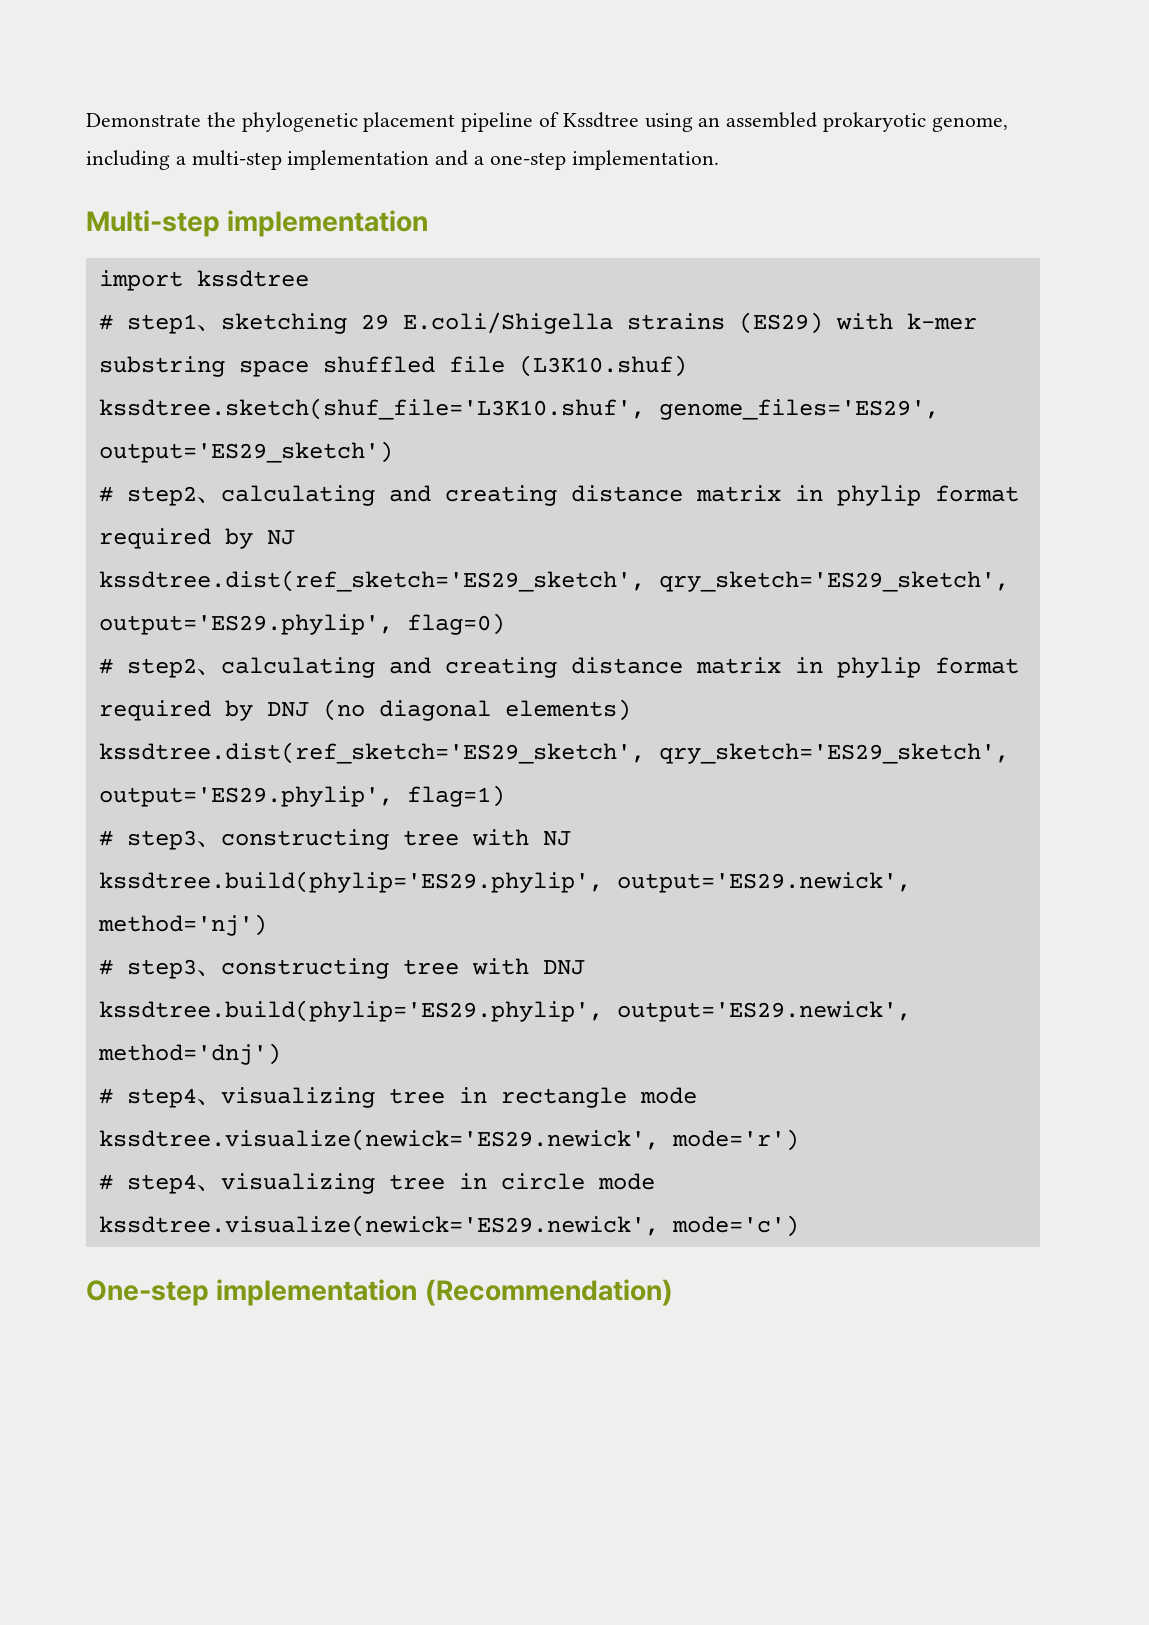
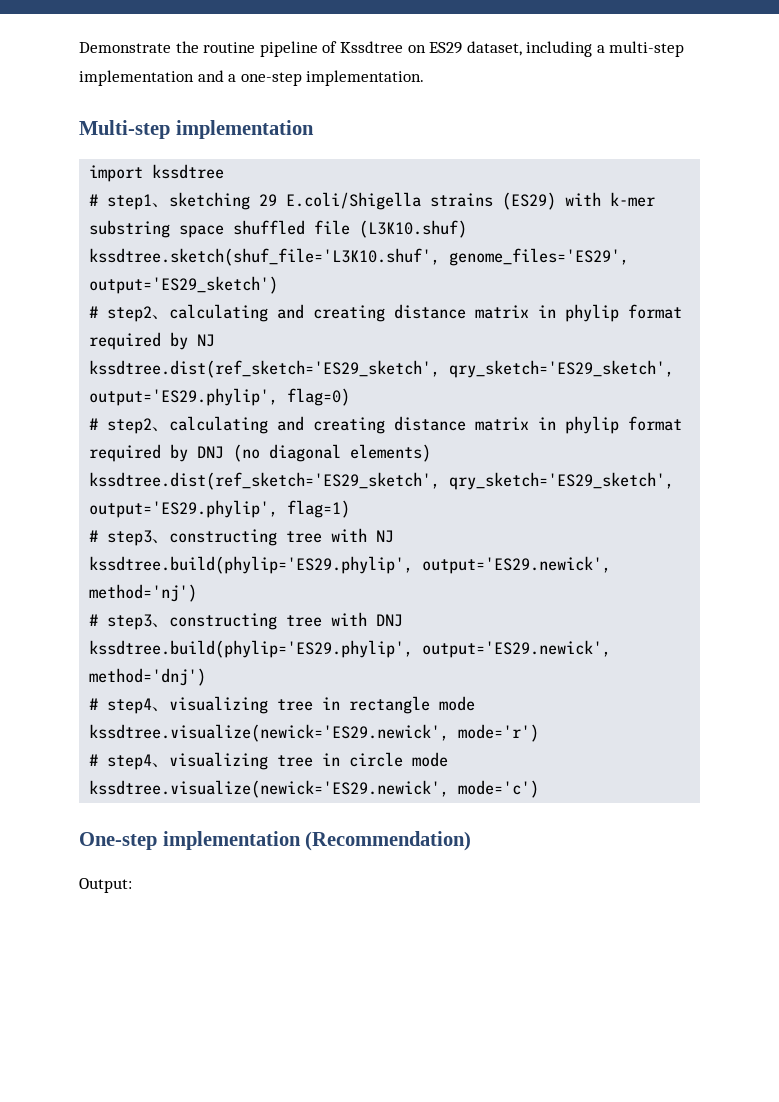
[241,112,456,132] phylogenetic placement -> [203,42,256,53] routine
[644,112,1008,132] using an assembled prokaryotic genome, -> [407,41,522,56] on ES29 dataset,
(673, 1292) none -> [79,878,132,893] // Output:

